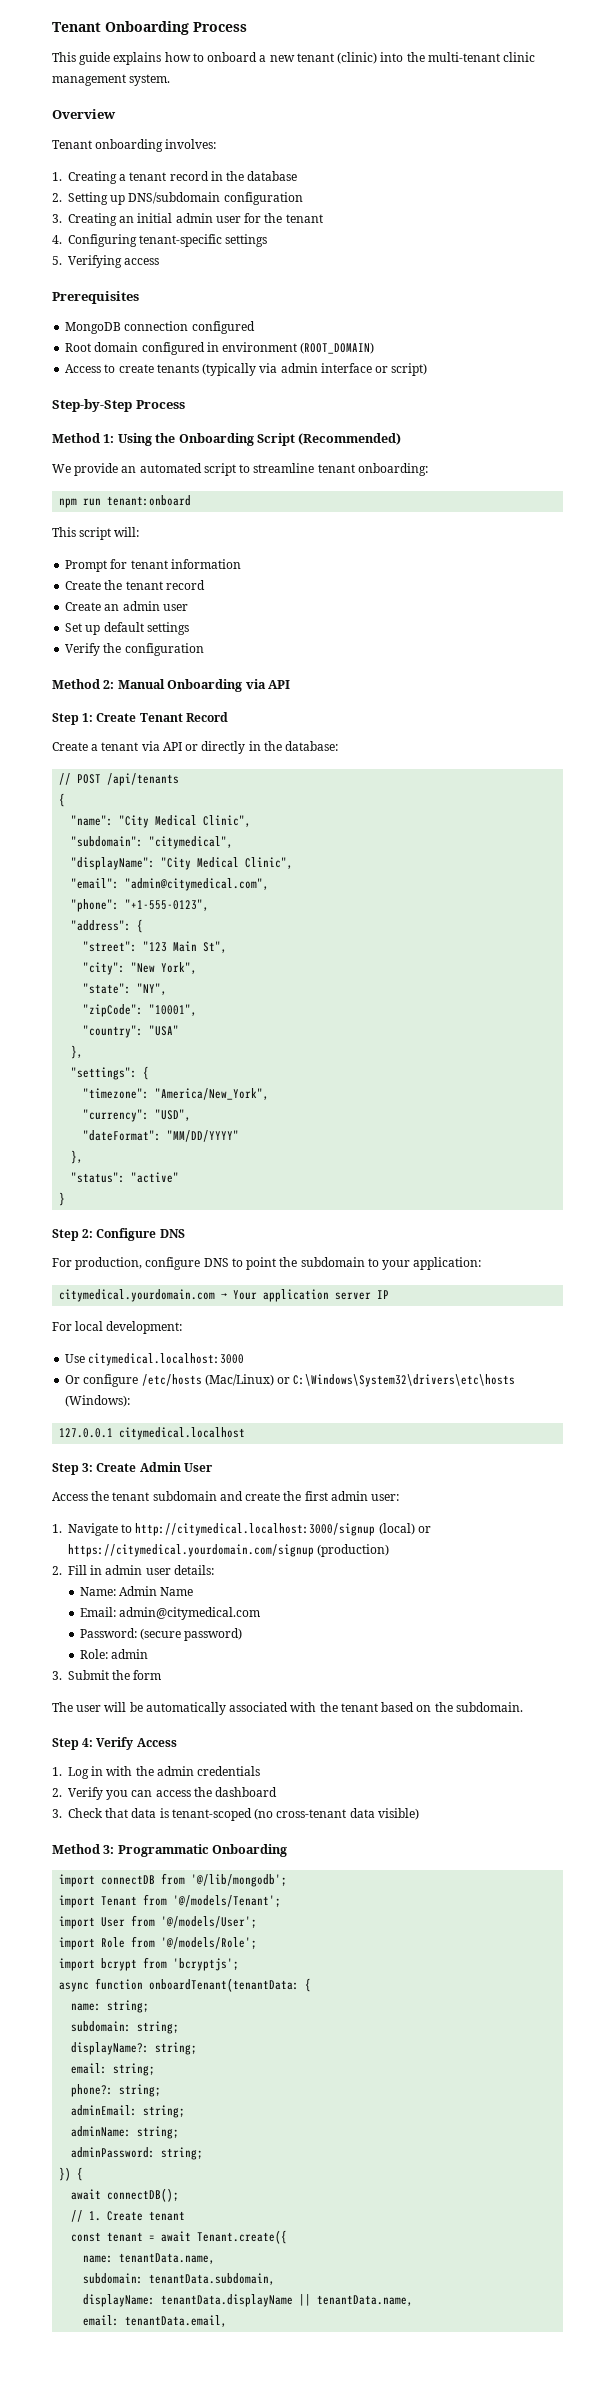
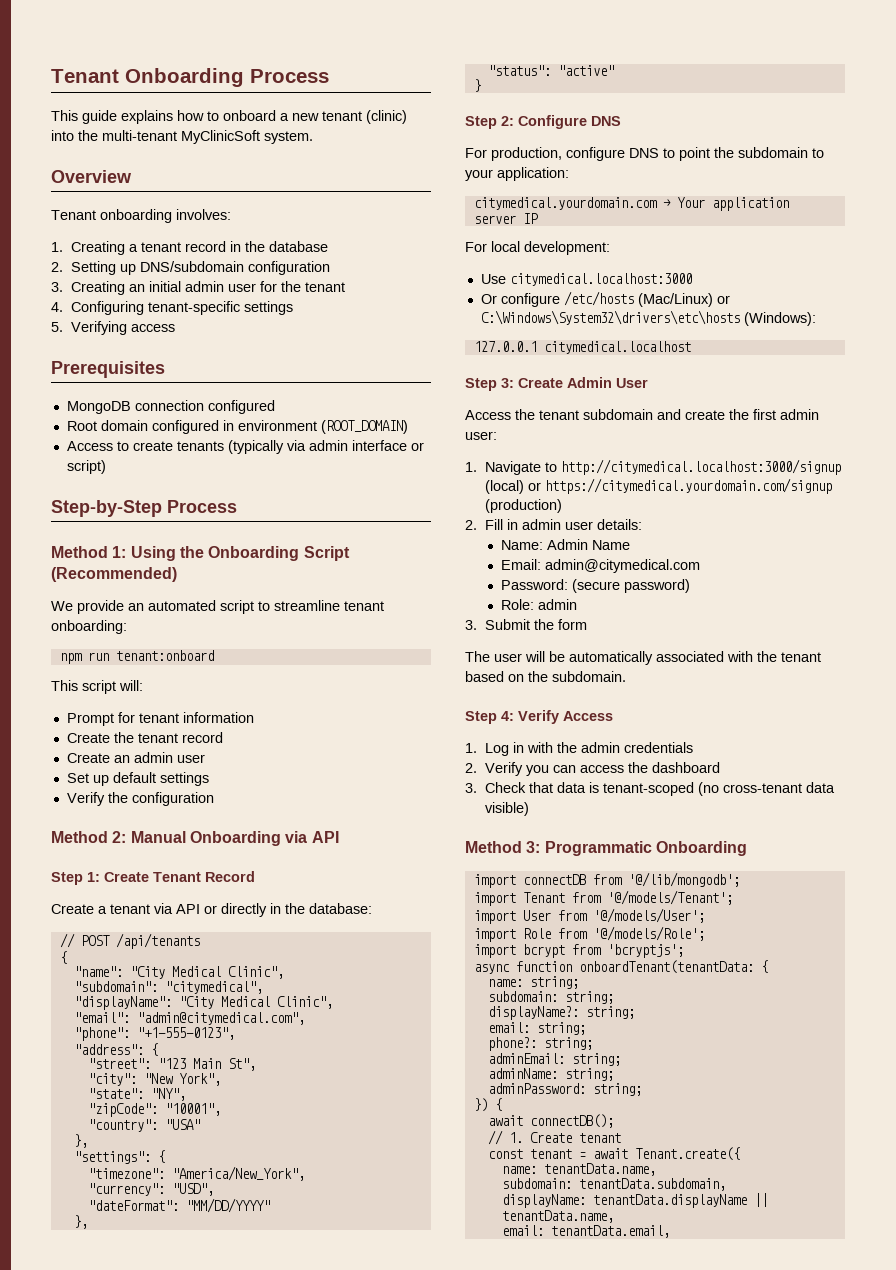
[503,52,536,62] [52,74,126,86] clinic management -> [181,130,260,144] MyClinicSoft

